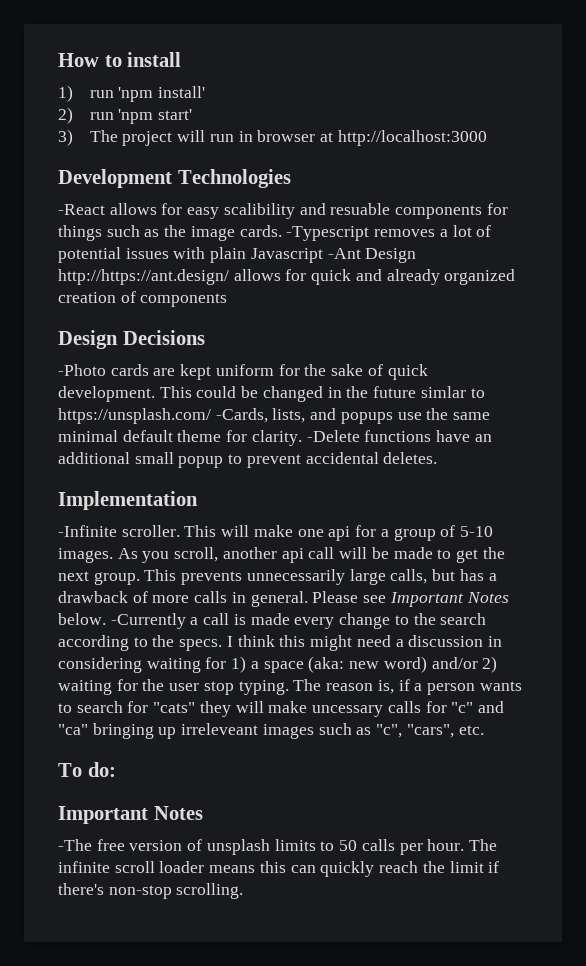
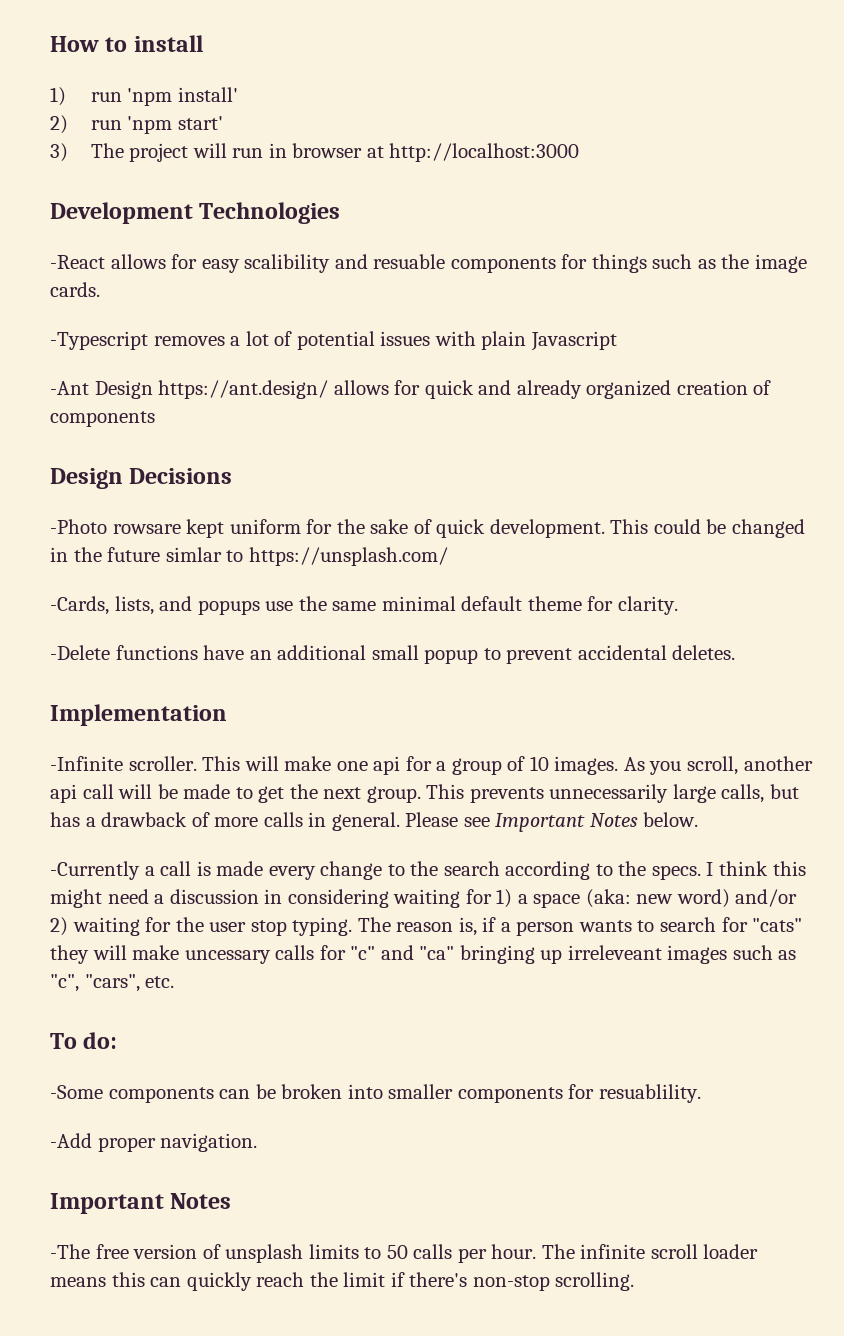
(282, 231) none -> (100, 289) //
(323, 255) none -> (617, 341) //
[58,269,229,285] http://https://ant.design/ -> [158,380,329,399] https://ant.design/
[110,364,176,376] cards are -> [112,524,181,534] rowsare
(211, 416) none -> (448, 556) //
(302, 438) none -> (678, 605) //
[459,526,493,537] 5-10 -> [529,756,549,771] 10
(106, 619) none -> (699, 819) //
(116, 769) none -> [50,1084,701,1103] [50,1133,258,1152] // -Some components can be broken into smaller components for resuablility. // -Add proper navigation.

